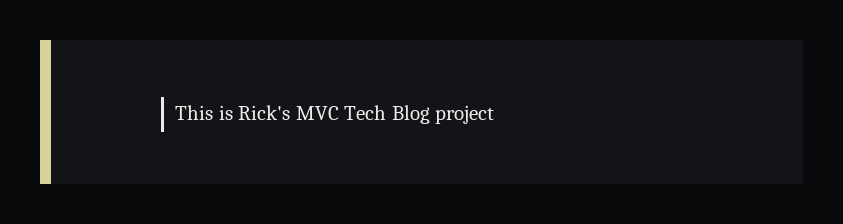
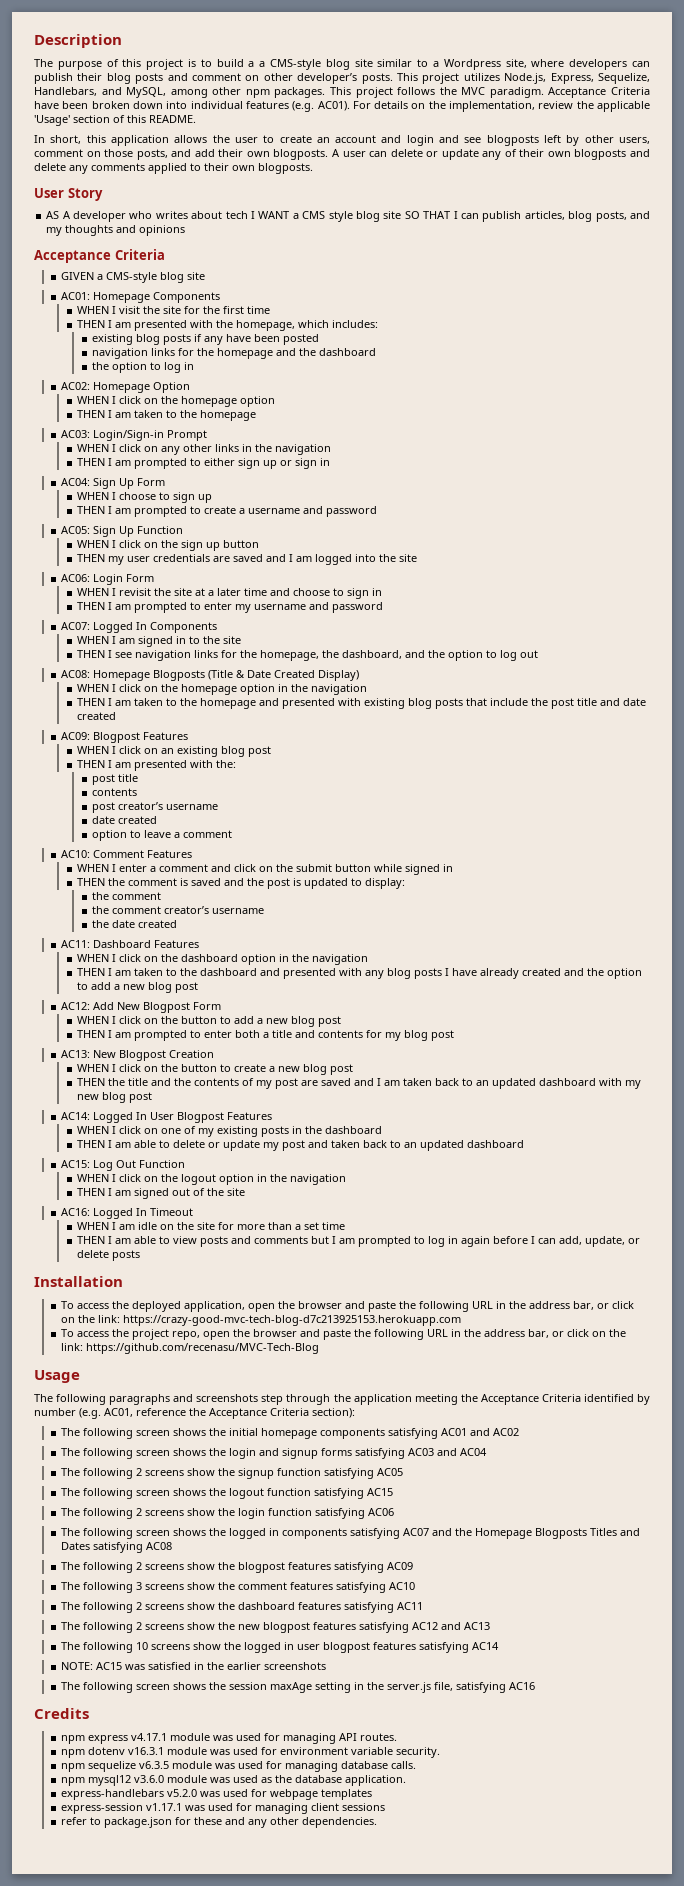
[175,105,495,124] This is Rick's MVC Tech Blog project -> [34,34,122,48] [34,59,650,70] [34,73,650,84] [34,87,650,98] [34,101,650,112] [34,115,196,126] [34,135,650,146] [34,149,650,160] [34,163,313,174] [34,188,103,201] [46,211,650,222] [46,225,186,236] [34,249,165,263] [61,272,206,283] [61,292,221,303] [76,306,270,314] [76,320,378,331] [91,334,319,345] [91,348,376,359] [91,362,194,373] [61,382,191,393] [76,396,275,407] [76,410,256,421] [61,430,208,441] [76,444,331,455] [76,458,330,469] [61,478,166,489] [76,492,212,503] [76,506,377,517] [61,526,184,537] [76,540,259,551] [76,554,417,565] [61,574,155,585] [76,588,382,599] [76,602,383,613] [61,622,218,633] [76,636,241,647] [76,650,538,661] [61,670,360,681] [76,684,367,695] [76,698,646,709] [76,712,116,720] [61,732,189,743] [76,746,271,757] [76,760,236,771] [91,774,138,785] [91,788,137,796] [91,802,218,813] [91,816,157,824] [91,830,232,841] [61,850,193,858] [76,864,453,875] [76,878,405,889] [91,892,161,900] [91,906,264,914] [91,920,177,928] [61,940,200,948] [76,954,368,965] [76,968,642,979] [76,982,198,993] [61,1002,222,1013] [76,1016,341,1027] [76,1030,454,1041] [61,1050,215,1061] [76,1064,353,1075] [76,1078,641,1089] [76,1092,152,1103] [61,1112,273,1123] [76,1126,382,1137] [76,1140,524,1151] [61,1160,186,1171] [76,1174,346,1185] [76,1188,245,1199] [61,1208,194,1219] [76,1222,345,1230] [76,1236,640,1247] [76,1250,140,1261] [34,1276,123,1287] [61,1301,635,1312] [61,1315,462,1326] [61,1329,627,1340] [61,1343,320,1354] [34,1370,80,1383] [34,1394,650,1405] [34,1408,355,1419] [61,1428,520,1439] [61,1448,488,1459] [61,1468,404,1479] [61,1488,394,1499] [61,1508,395,1519] [61,1528,641,1539] [61,1542,173,1553] [61,1562,414,1573] [61,1582,416,1593] [61,1602,424,1613] [61,1622,491,1633] [61,1642,500,1653] [61,1662,327,1670] [61,1682,536,1693] [34,1708,89,1719] [61,1733,398,1744] [61,1747,441,1758] [61,1761,417,1772] [61,1775,407,1786] [61,1789,373,1800] [61,1803,386,1814] [61,1817,378,1828] Description // The purpose of this project is to build a a CMS-style blog site similar to a Wordpress site, where developers can publish their blog posts and comment on other developer’s posts. This project utilizes Node.js, Express, Sequelize, Handlebars, and MySQL, among other npm packages. This project follows the MVC paradigm. Acceptance Criteria have been broken down into individual features (e.g. AC01). For details on the implementation, review the applicable 'Usage' section of this README. // In short, this application allows the user to create an account and login and see blogposts left by other users, comment on those posts, and add their own blogposts. A user can delete or update any of their own blogposts and delete any comments applied to their own blogposts. // User Story // AS A developer who writes about tech I WANT a CMS style blog site SO THAT I can publish articles, blog posts, and my thoughts and opinions // Acceptance Criteria // GIVEN a CMS-style blog site // AC01: Homepage Components // WHEN I visit the site for the first time // THEN I am presented with the homepage, which includes: // existing blog posts if any have been posted // navigation links for the homepage and the dashboard // the option to log in // AC02: Homepage Option // WHEN I click on the homepage option // THEN I am taken to the homepage // AC03: Login/Sign-in Prompt // WHEN I click on any other links in the navigation // THEN I am prompted to either sign up or sign in // AC04: Sign Up Form // WHEN I choose to sign up // THEN I am prompted to create a username and password // AC05: Sign Up Function // WHEN I click on the sign up button // THEN my user credentials are saved and I am logged into the site // AC06: Login Form // WHEN I revisit the site at a later time and choose to sign in // THEN I am prompted to enter my username and password // AC07: Logged In Components // WHEN I am signed in to the site // THEN I see navigation links for the homepage, the dashboard, and the option to log out // AC08: Homepage Blogposts (Title & Date Created Display) // WHEN I click on the homepage option in the navigation // THEN I am taken to the homepage and presented with existing blog posts that include the post title and date created // AC09: Blogpost Features // WHEN I click on an existing blog post // THEN I am presented with the: // post title // contents // post creator’s username // date created // option to leave a comment // AC10: Comment Features // WHEN I enter a comment and click on the submit button while signed in // THEN the comment is saved and the post is updated to display: // the comment // the comment creator’s username // the date created // AC11: Dashboard Features // WHEN I click on the dashboard option in the navigation // THEN I am taken to the dashboard and presented with any blog posts I have already created and the option to add a new blog post // AC12: Add New Blogpost Form // WHEN I click on the button to add a new blog post // THEN I am prompted to enter both a title and contents for my blog post // AC13: New Blogpost Creation // WHEN I click on the button to create a new blog post // THEN the title and the contents of my post are saved and I am taken back to an updated dashboard with my new blog post // AC14: Logged In User Blogpost Features // WHEN I click on one of my existing posts in the dashboard // THEN I am able to delete or update my post and taken back to an updated dashboard // AC15: Log Out Function // WHEN I click on the logout option in the navigation // THEN I am signed out of the site // AC16: Logged In Timeout // WHEN I am idle on the site for more than a set time // THEN I am able to view posts and comments but I am prompted to log in again before I can add, update, or delete posts // Installation // To access the deployed application, open the browser and paste the following URL in the address bar, or click on the link: https://crazy-good-mvc-tech-blog-d7c213925153.herokuapp.com // To access the project repo, open the browser and paste the following URL in the address bar, or click on the link: https://github.com/recenasu/MVC-Tech-Blog // Usage // The following paragraphs and screenshots step through the application meeting the Acceptance Criteria identified by number (e.g. AC01, reference the Acceptance Criteria section): // The following screen shows the initial homepage components satisfying AC01 and AC02 // The following screen shows the login and signup forms satisfying AC03 and AC04 // The following 2 screens show the signup function satisfying AC05 // The following screen shows the logout function satisfying AC15 // The following 2 screens show the login function satisfying AC06 // The following screen shows the logged in components satisfying AC07 and the Homepage Blogposts Titles and Dates satisfying AC08 // The following 2 screens show the blogpost features satisfying AC09 // The following 3 screens show the comment features satisfying AC10 // The following 2 screens show the dashboard features satisfying AC11 // The following 2 screens show the new blogpost features satisfying AC12 and AC13 // The following 10 screens show the logged in user blogpost features satisfying AC14 // NOTE: AC15 was satisfied in the earlier screenshots // The following screen shows the session maxAge setting in the server.js file, satisfying AC16 // Credits // npm express v4.17.1 module was used for managing API routes. // npm dotenv v16.3.1 module was used for environment variable security. // npm sequelize v6.3.5 module was used for managing database calls. // npm mysql12 v3.6.0 module was used as the database application. // express-handlebars v5.2.0 was used for webpage templates // express-session v1.17.1 was used for managing client sessions // refer to package.json for these and any other dependencies.

